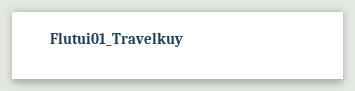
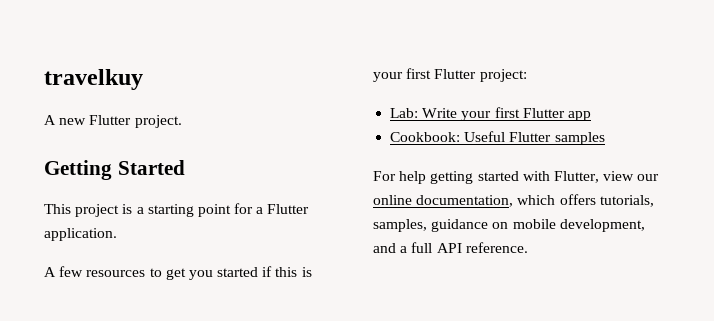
[50,32,183,47] Flutui01_Travelkuy -> [44,69,143,90] [44,115,182,128] [44,160,185,180] [44,203,310,217] [44,228,117,241] [44,266,312,280] [373,68,527,82] [390,107,591,121] [390,131,605,145] [373,171,660,184] [373,194,654,207] [373,219,645,232] [373,242,528,253] travelkuy // A new Flutter project. // Getting Started // This project is a starting point for a Flutter application. // A few resources to get you started if this is your first Flutter project: // Lab: Write your first Flutter app // Cookbook: Useful Flutter samples // For help getting started with Flutter, view our online documentation, which offers tutorials, samples, guidance on mobile development, and a full API reference.

